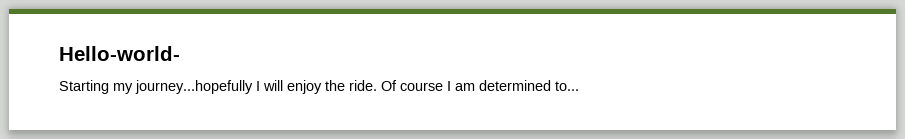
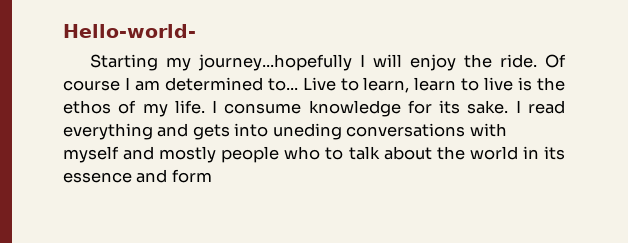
(579, 86) none -> [302,77,566,93] [63,100,565,117] [63,123,507,140] [63,146,565,163] [63,169,212,183] Live to learn, learn to live is the ethos of my life. I consume knowledge for its sake. I read everything and gets into uneding conversations with myself and mostly people who to talk about the world in its essence and form

